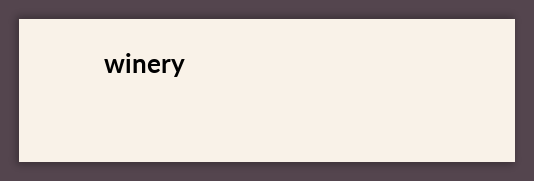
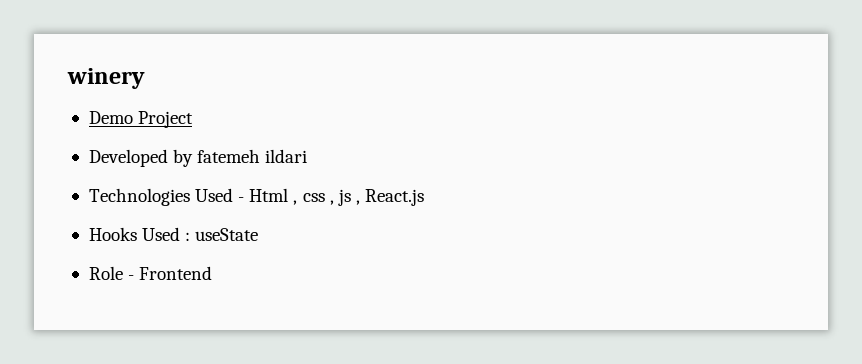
(185, 65) none -> [88,111,194,128] [88,149,308,167] [88,188,425,206] [88,227,259,241] [88,266,213,280] // Demo Project // Developed by fatemeh ildari // Technologies Used - Html , css , js , React.js // Hooks Used : useState // Role - Frontend

